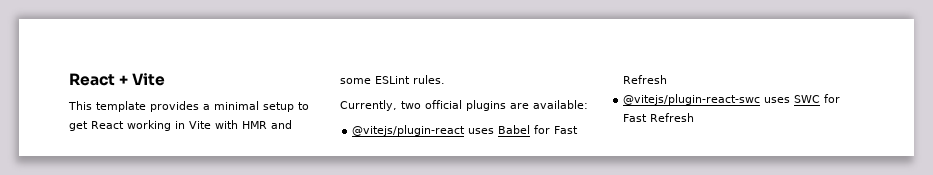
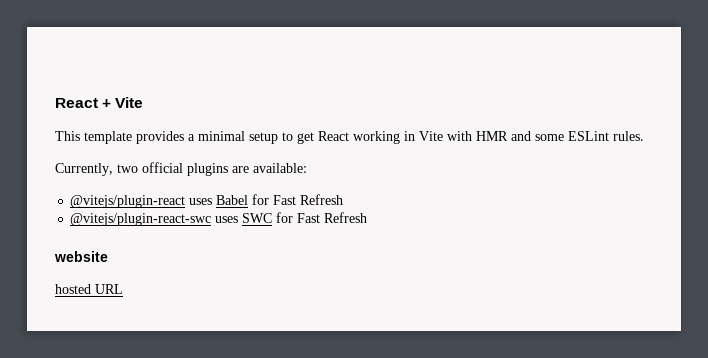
(695, 117) none -> [54,251,108,262] [55,284,123,294] // website // hosted URL

